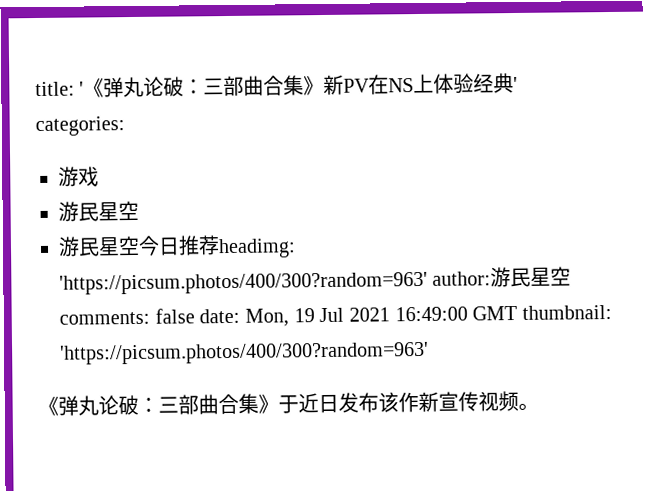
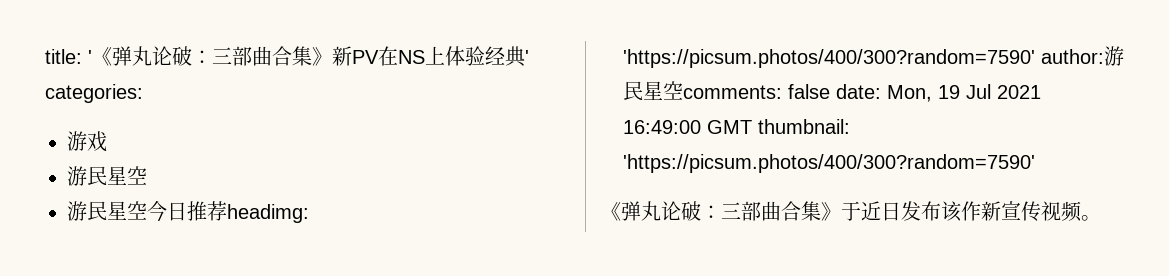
[59,271,428,295] 'https://picsum.photos/400/300?random=963' -> [623,49,1035,68] 'https://picsum.photos/400/300?random=7590'
[60,341,429,365] 'https://picsum.photos/400/300?random=963' -> [623,154,1035,173] 'https://picsum.photos/400/300?random=7590'

